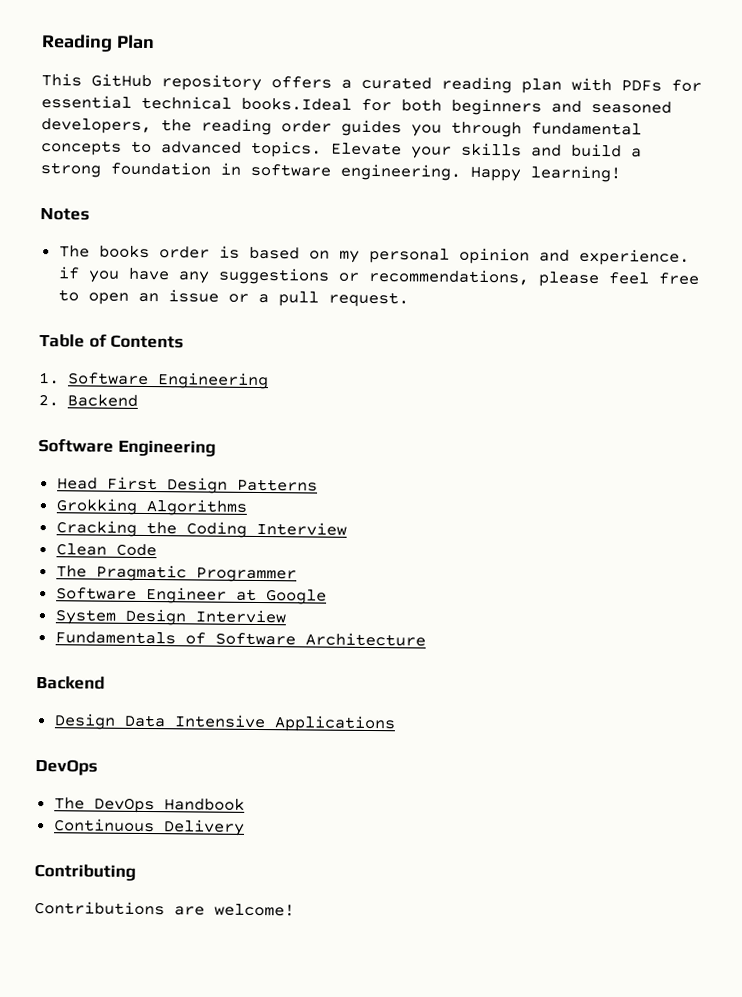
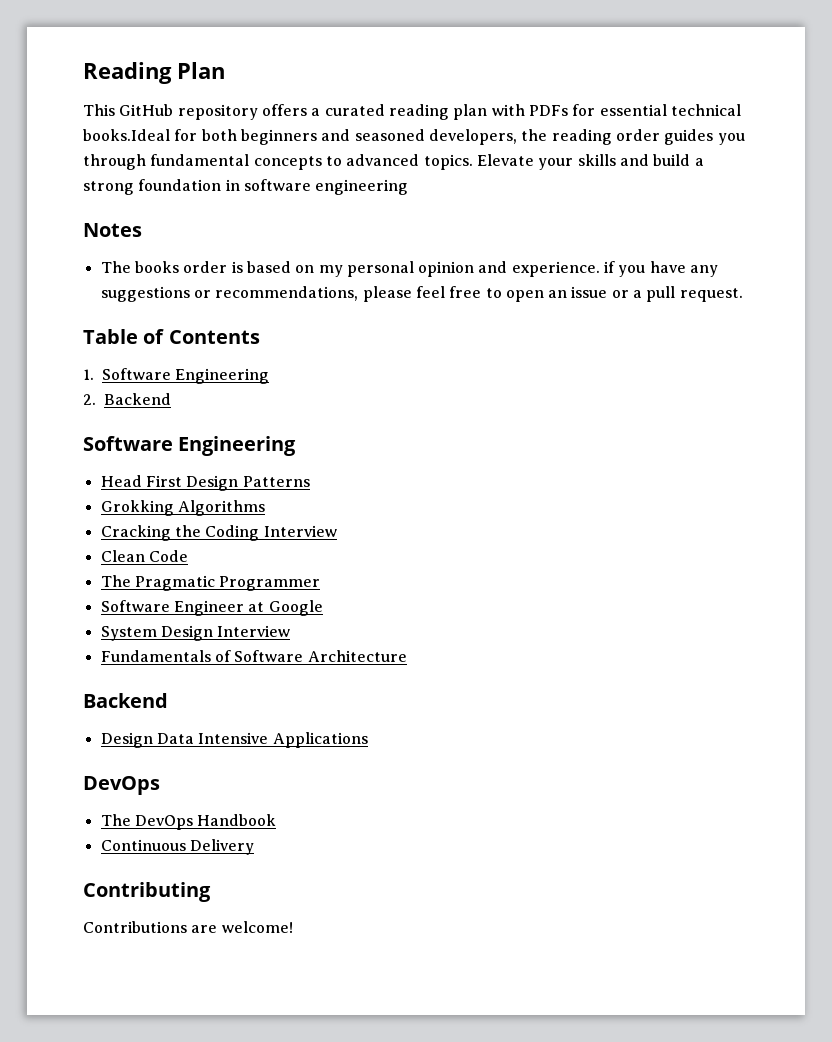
[340,163,621,183] engineering. Happy learning! -> [315,179,409,195] engineering

